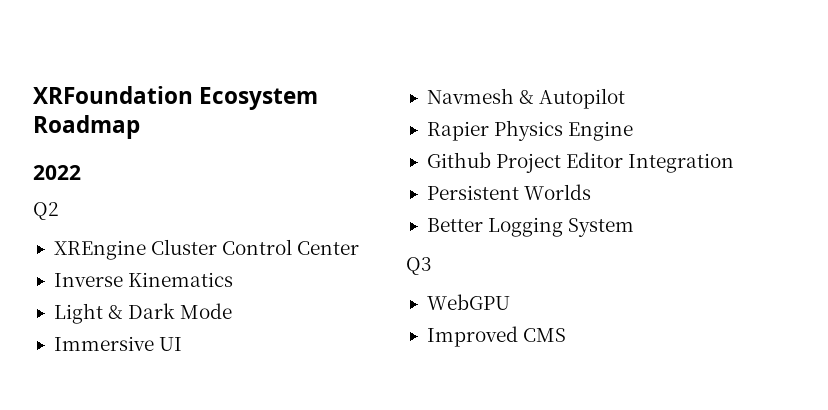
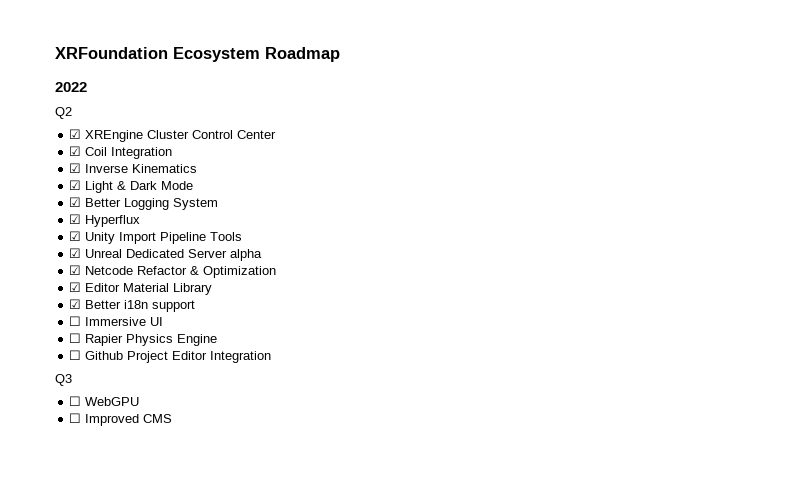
(59, 211) none -> [69,129,82,139] ☑
(360, 248) none -> [69,146,173,159] [69,163,82,173] ☑ Coil Integration // ☑
(234, 279) none -> [69,180,82,190] ☑
(233, 311) none -> [69,197,219,210] [69,214,141,227] [69,231,243,244] [69,248,263,261] [69,265,277,278] [69,282,213,295] [69,299,196,312] [69,316,82,326] ☑ Better Logging System // ☑ Hyperflux // ☑ Unity Import Pipeline Tools // ☑ Unreal Dedicated Server alpha // ☑ Netcode Refactor & Optimization // ☑ Editor Material Library // ☑ Better i18n support // ☐
[426,88,626,109] Navmesh & Autopilot // -> [69,333,82,343] ☐
(634, 131) none -> [69,350,82,360] ☐
[426,184,592,200] [426,217,635,237] // Persistent Worlds // Better Logging System -> (272, 357) none
(432, 266) none -> [69,396,82,406] ☐
(510, 302) none -> [69,413,82,423] ☐

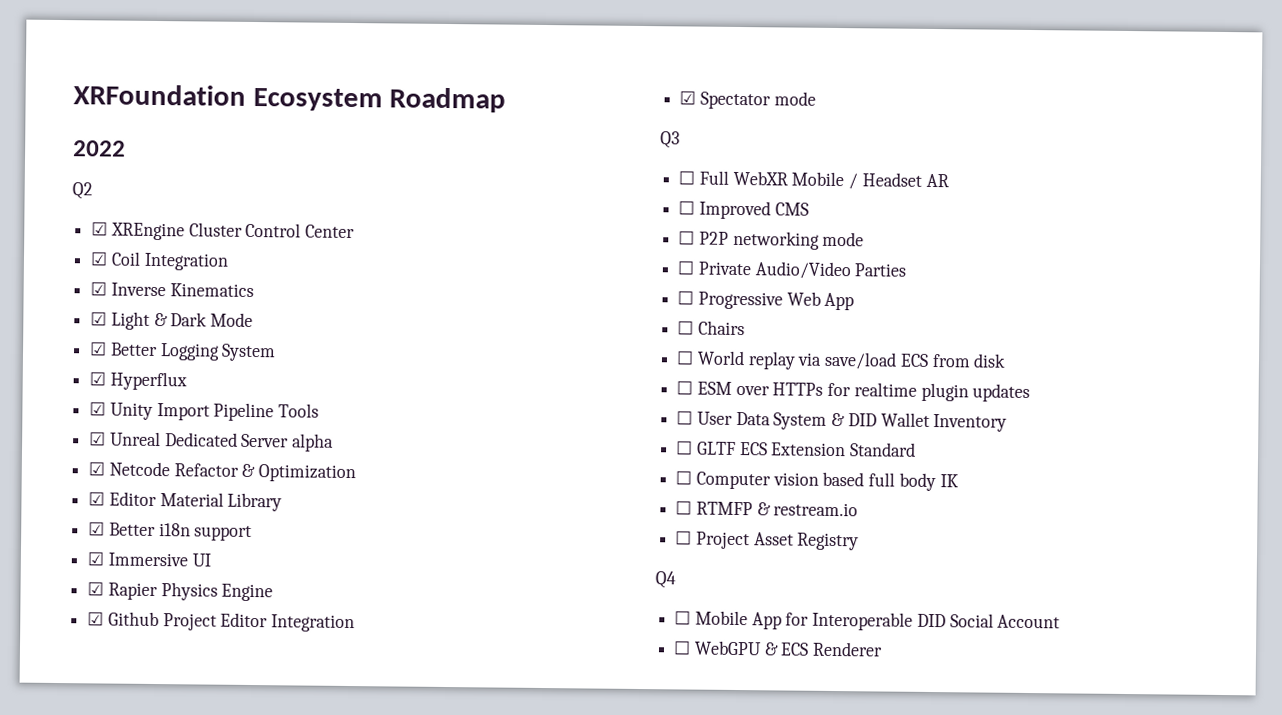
[69,316,82,326] ☐ -> [87,551,105,566] ☑
[69,333,82,343] ☐ -> [87,581,105,596] ☑
[69,350,82,360] ☐ -> [87,611,105,626] ☑
(272, 357) none -> [679,90,816,110] // ☑ Spectator mode
[85,397,140,406] [69,413,173,426] WebGPU // ☐ Improved CMS -> [698,170,949,190] [678,200,809,220] [678,230,865,250] [677,260,907,280] [677,290,855,311] [677,320,745,336] [676,350,1007,370] [676,380,1031,403] [676,410,1008,432] [676,440,917,457] [675,470,959,492] [675,500,859,517] [675,530,860,551] [655,571,676,589] [674,610,1061,631] [673,640,884,657] Full WebXR Mobile / Headset AR // ☐ Improved CMS // ☐ P2P networking mode // ☐ Private Audio/Video Parties // ☐ Progressive Web App // ☐ Chairs // ☐ World replay via save/load ECS from disk // ☐ ESM over HTTPs for realtime plugin updates // ☐ User Data System & DID Wallet Inventory // ☐ GLTF ECS Extension Standard // ☐ Computer vision based full body IK // ☐ RTMFP & restream.io // ☐ Project Asset Registry // Q4 // ☐ Mobile App for Interoperable DID Social Account // ☐ WebGPU & ECS Renderer

